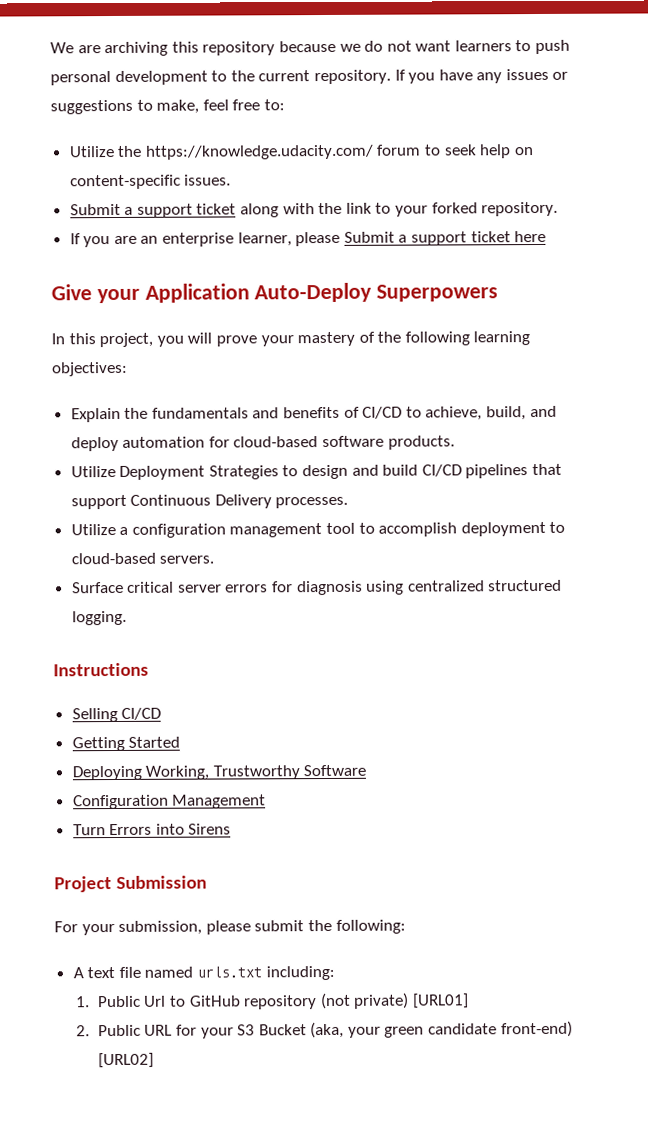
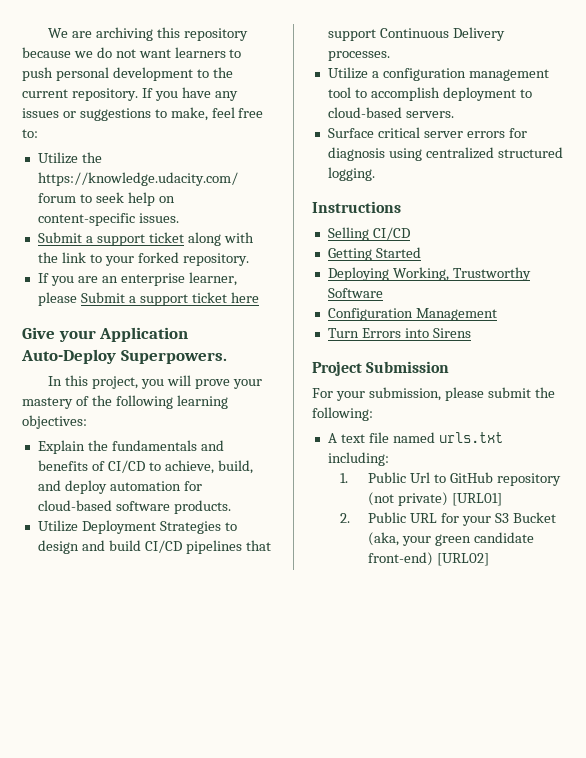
[376,284,499,302] Superpowers -> [120,350,227,364] Superpowers.

